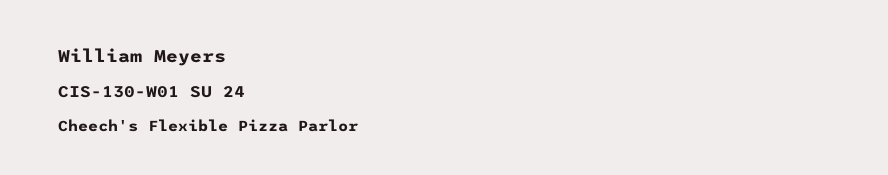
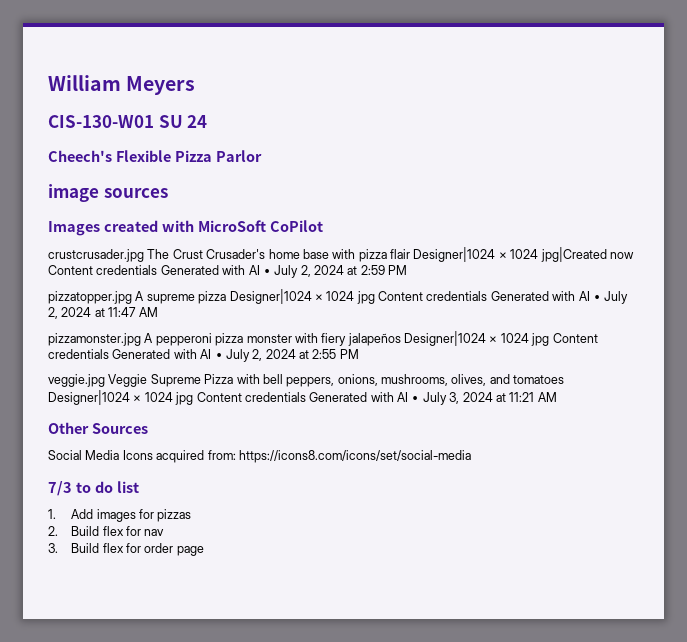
(358, 125) none -> [48,184,168,202] [48,220,323,236] [48,247,634,262] [48,265,408,278] [48,289,629,304] [48,307,158,319] [48,331,598,346] [48,349,359,362] [48,374,565,387] [48,390,557,405] [48,422,148,434] [48,450,471,463] [48,481,139,496] [48,509,192,522] [48,526,165,536] [48,543,204,556] // image sources // Images created with MicroSoft CoPilot // crustcrusader.jpg The Crust Crusader's home base with pizza flair Designer|1024 × 1024 jpg|Created now Content credentials Generated with AI ∙ July 2, 2024 at 2:59 PM // pizzatopper.jpg A supreme pizza Designer|1024 × 1024 jpg Content credentials Generated with AI ∙ July 2, 2024 at 11:47 AM // pizzamonster.jpg A pepperoni pizza monster with fiery jalapeños Designer|1024 × 1024 jpg Content credentials Generated with AI ∙ July 2, 2024 at 2:55 PM // veggie.jpg Veggie Supreme Pizza with bell peppers, onions, mushrooms, olives, and tomatoes Designer|1024 × 1024 jpg Content credentials Generated with AI ∙ July 3, 2024 at 11:21 AM // Other Sources // Social Media Icons acquired from: https://icons8.com/icons/set/social-media // 7/3 to do list // 1. Add images for pizzas // 2. Build flex for nav // 3. Build flex for order page

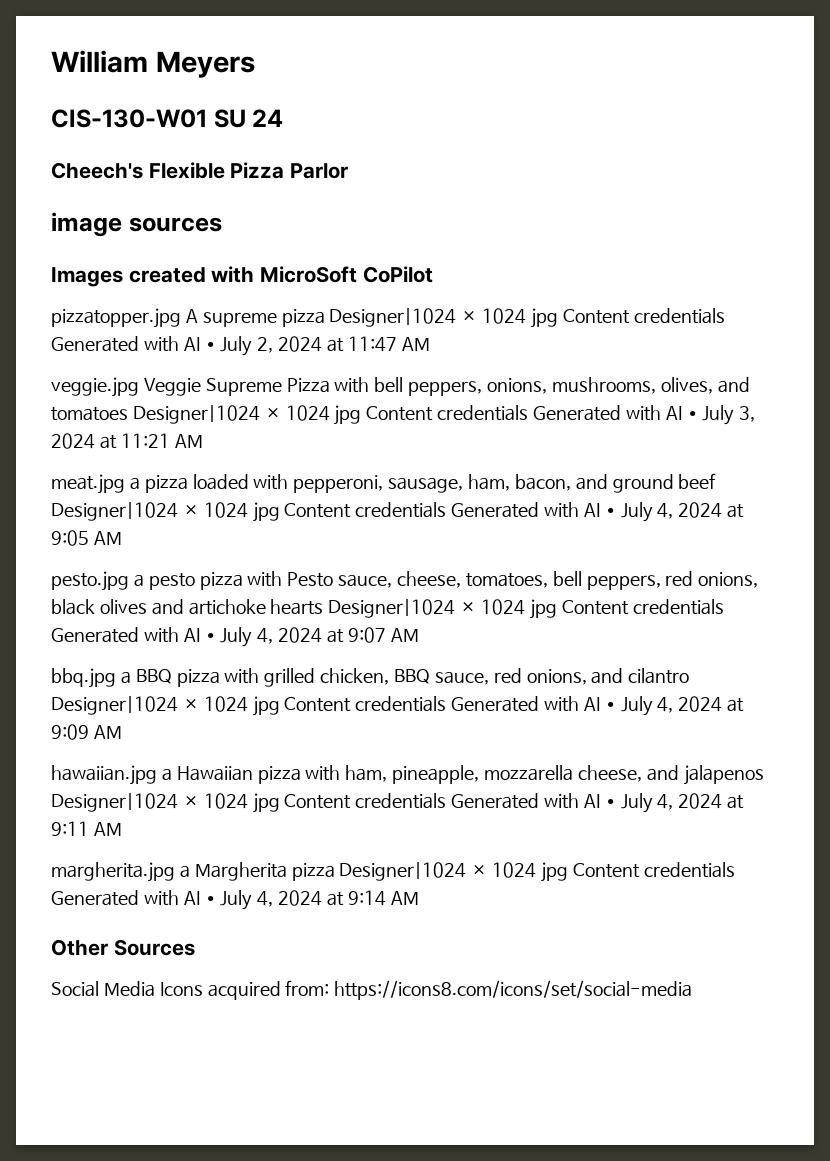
[48,247,634,262] [48,265,408,278] // crustcrusader.jpg The Crust Crusader's home base with pizza flair Designer|1024 × 1024 jpg|Created now Content credentials Generated with AI ∙ July 2, 2024 at 2:59 PM -> (433, 274) none
[48,331,598,346] [48,349,359,362] // pizzamonster.jpg A pepperoni pizza monster with fiery jalapeños Designer|1024 × 1024 jpg Content credentials Generated with AI ∙ July 2, 2024 at 2:55 PM -> (430, 344) none
(557, 397) none -> [51,473,717,494] [51,502,745,522] [51,530,122,546] [51,571,759,591] [51,599,724,619] [51,627,419,647] [51,668,690,688] [51,696,745,716] [51,724,122,740] [51,765,764,785] [51,793,745,813] [51,821,122,836] [51,862,735,882] [51,890,419,910] // meat.jpg a pizza loaded with pepperoni, sausage, ham, bacon, and ground beef Designer|1024 × 1024 jpg Content credentials Generated with AI ∙ July 4, 2024 at 9:05 AM // pesto.jpg a pesto pizza with Pesto sauce, cheese, tomatoes, bell peppers, red onions, black olives and artichoke hearts Designer|1024 × 1024 jpg Content credentials Generated with AI ∙ July 4, 2024 at 9:07 AM // bbq.jpg a BBQ pizza with grilled chicken, BBQ sauce, red onions, and cilantro Designer|1024 × 1024 jpg Content credentials Generated with AI ∙ July 4, 2024 at 9:09 AM // hawaiian.jpg a Hawaiian pizza with ham, pineapple, mozzarella cheese, and jalapenos Designer|1024 × 1024 jpg Content credentials Generated with AI ∙ July 4, 2024 at 9:11 AM // margherita.jpg a Margherita pizza Designer|1024 × 1024 jpg Content credentials Generated with AI ∙ July 4, 2024 at 9:14 AM
[48,481,139,496] [48,509,192,522] [48,526,165,536] [48,543,204,556] // 7/3 to do list // 1. Add images for pizzas // 2. Build flex for nav // 3. Build flex for order page -> (693, 990) none

